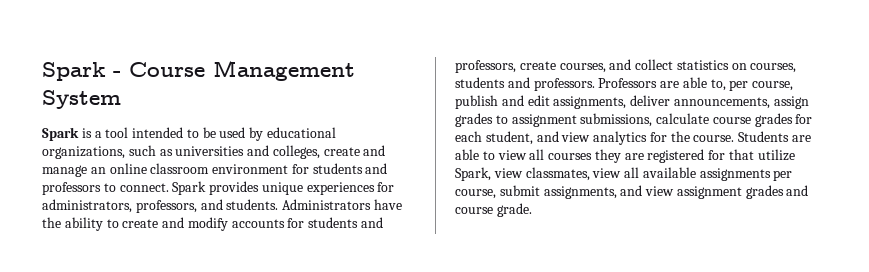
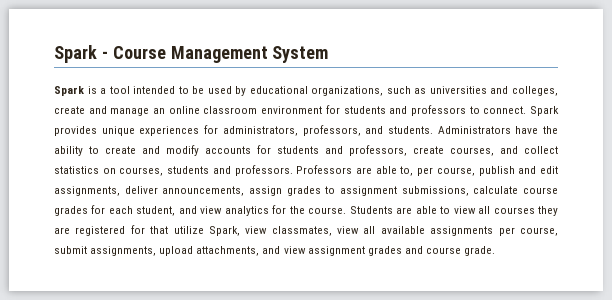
(617, 192) none -> [159,246,260,256] upload attachments,

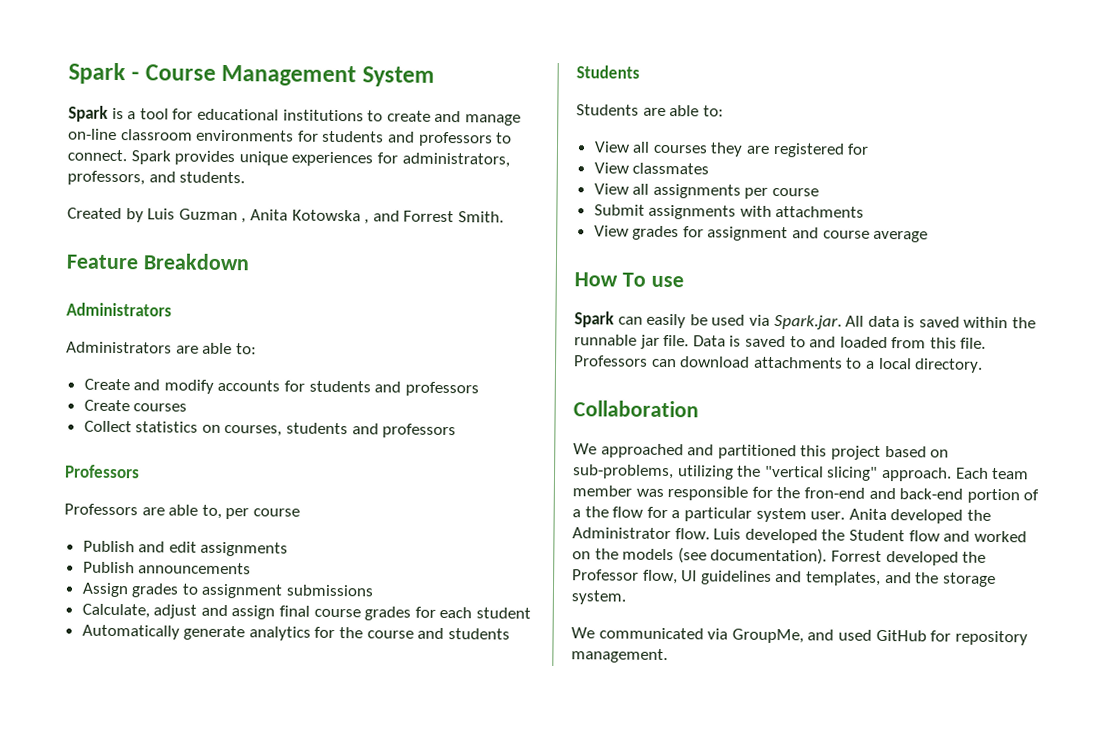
[133,86,558,96] [54,106,323,116] intended to be used by educational organizations, such as universities and colleges, create and manage an online classroom environment -> [172,108,521,126] [68,128,295,142] for educational institutions to create and manage on-line classroom environments
[437,126,558,134] [54,146,136,156] Administrators have the ability to create -> [67,207,504,225] [66,253,250,271] [66,302,172,317] [66,341,257,355] [83,378,130,391] // Created by Luis Guzman , Anita Kotowska , and Forrest Smith. // Feature Breakdown // Administrators // Administrators are able to: // Create
[349,145,558,156] professors, create courses, and collect -> [404,381,479,397] [83,399,188,412] [83,420,132,433] professors // Create courses // Collect
[234,165,293,176] professors. -> [382,423,457,439] [64,464,140,479] professors // Professors //
[436,166,559,176] [54,186,558,196] [54,205,347,216] course, publish and edit assignments, deliver announcements, assign grades to assignment submissions, calculate course grades for each student, and view analytics for the course. -> [252,508,300,517] [82,540,289,557] [82,561,252,575] [81,582,375,599] [81,603,532,621] [81,624,510,641] [576,65,640,79] course // Publish and edit assignments // Publish announcements // Assign grades to assignment submissions // Calculate, adjust and assign final course grades for each student // Automatically generate analytics for the course and students // Students //
[440,206,476,214] to view -> [702,105,724,117] [593,141,630,153] to: // View
[150,226,558,236] [54,246,496,256] that utilize Spark, view classmates, view all available assignments per course, submit assignments, upload attachments, and view assignment grades and course grade. -> [593,162,710,175] [593,183,820,199] [593,204,865,220] [593,225,929,243] [574,272,684,288] [574,311,1037,330] [574,334,987,349] [574,355,984,373] [573,400,699,418] [573,443,950,460] [572,464,1030,482] [572,485,1040,504] [572,506,991,524] [572,527,1027,544] [572,547,987,566] [572,569,996,588] [571,590,626,605] [571,627,1028,646] [571,648,668,664] // View classmates // View all assignments per course // Submit assignments with attachments // View grades for assignment and course average // How To use // Spark can easily be used via Spark.jar. All data is saved within the runnable jar file. Data is saved to and loaded from this file. Professors can download attachments to a local directory. // Collaboration // We approached and partitioned this project based on sub-problems, utilizing the "vertical slicing" approach. Each team member was responsible for the fron-end and back-end portion of a the flow for a particular system user. Anita developed the Administrator flow. Luis developed the Student flow and worked on the models (see documentation). Forrest developed the Professor flow, UI guidelines and templates, and the storage system. // We communicated via GroupMe, and used GitHub for repository management.

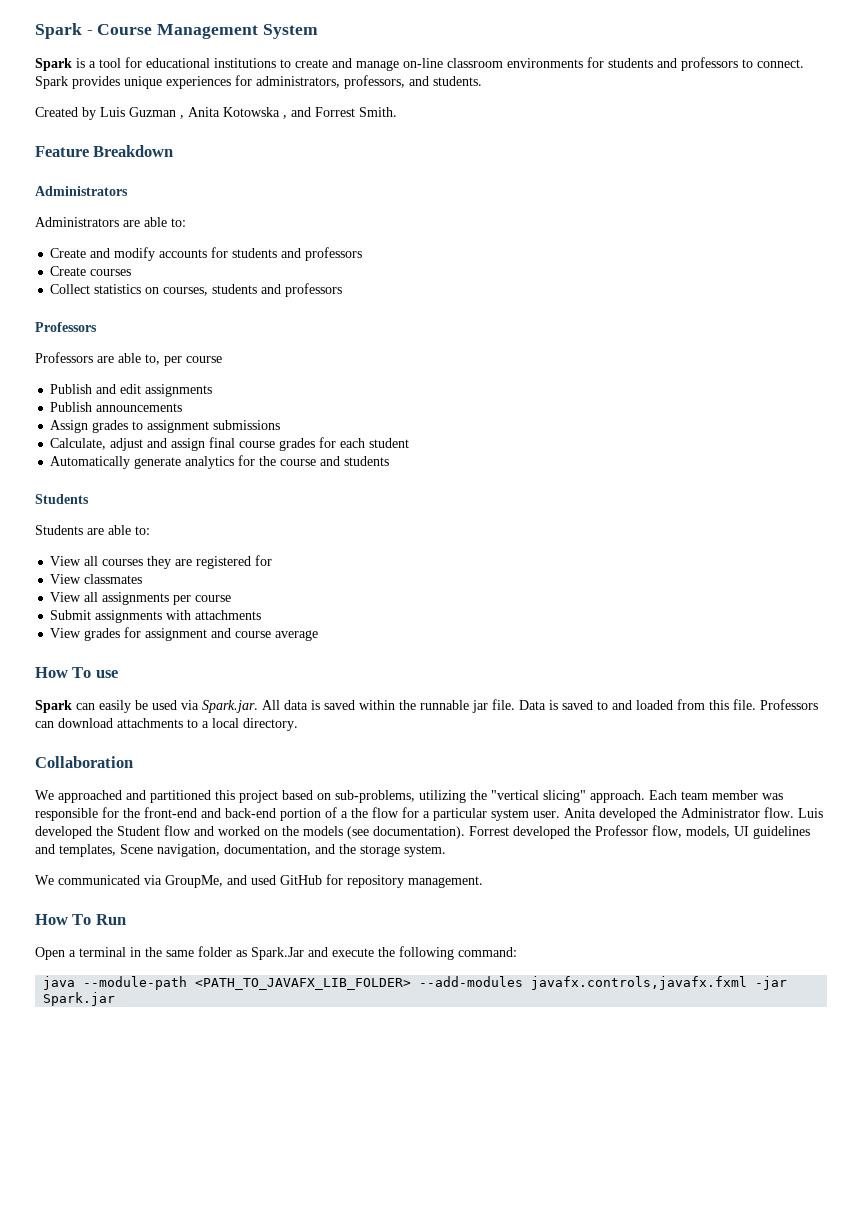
[803,487,865,499] fron-end -> [144,807,197,818] front-end
(678, 577) none -> [686,826,730,838] models,
(881, 578) none -> [120,844,311,857] Scene navigation, documentation,
(668, 656) none -> [35,914,126,925] [35,946,517,960] [43,976,788,990] [43,992,116,1006] // How To Run // Open a terminal in the same folder as Spark.Jar and execute the following command: // java --module-path <PATH_TO_JAVAFX_LIB_FOLDER> --add-modules javafx.controls,javafx.fxml -jar Spark.jar

